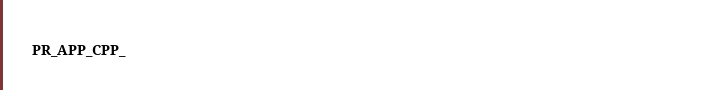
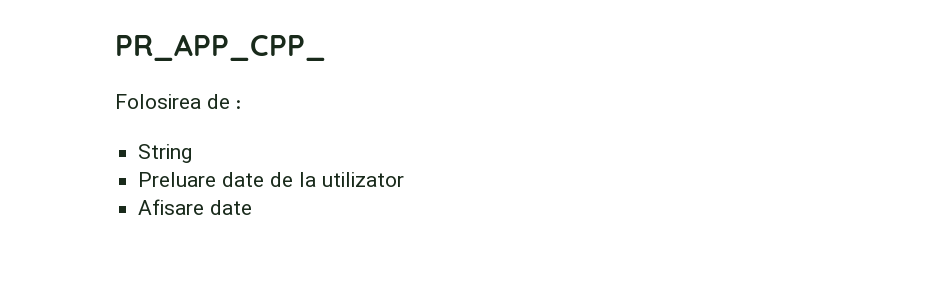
(126, 51) none -> [115,94,241,109] [138,144,193,163] [138,172,405,187] [138,199,253,215] // Folosirea de : // String // Preluare date de la utilizator // Afisare date

